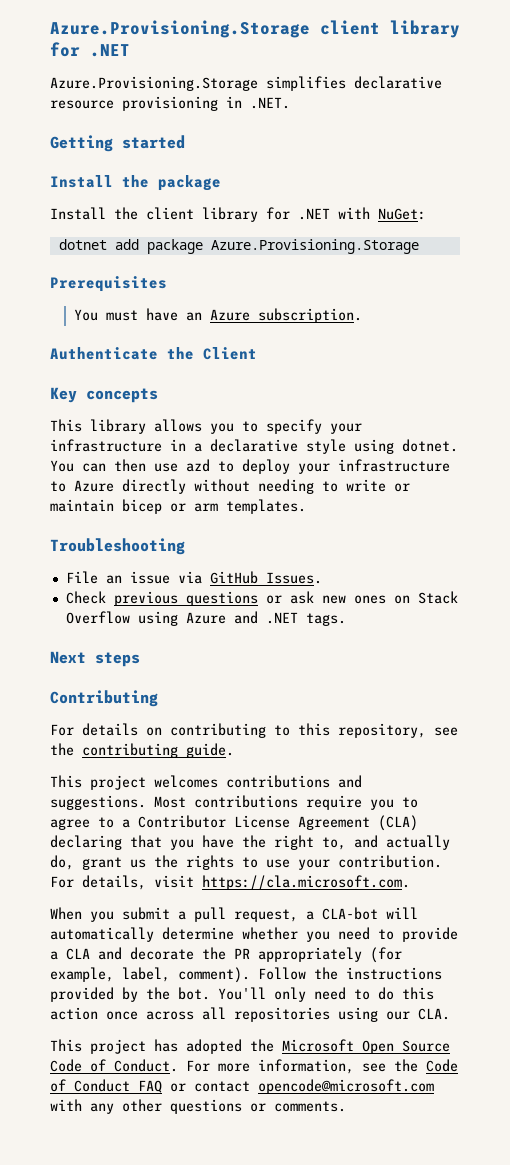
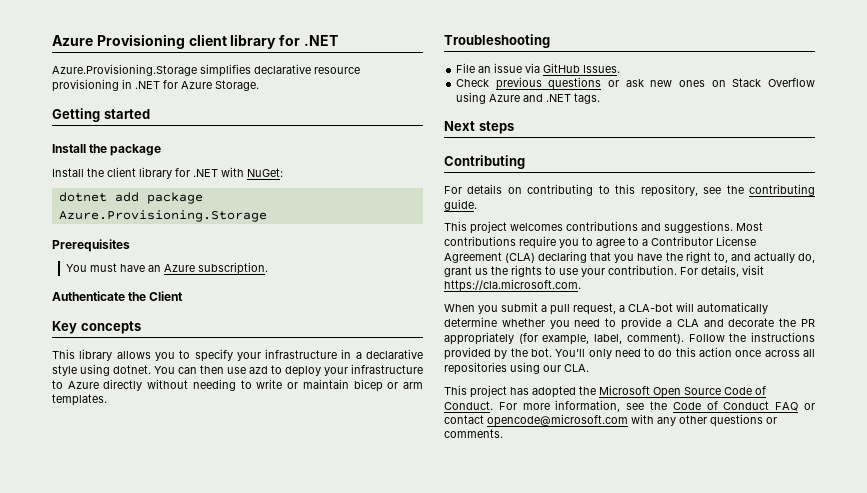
[50,20,310,38] Azure.Provisioning.Storage -> [52,34,185,49] Azure Provisioning
[250,97,290,109] .NET. -> [135,80,259,91] .NET for Azure Storage.

